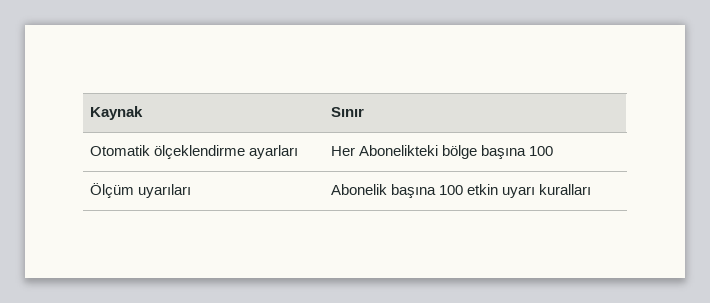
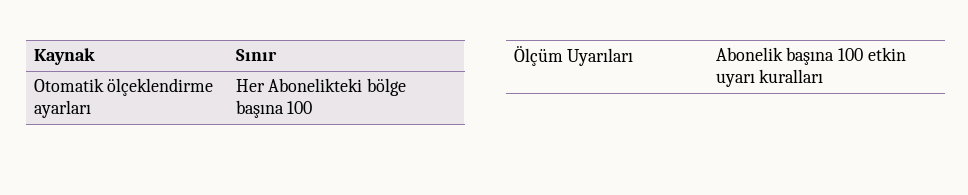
[138,184,192,198] uyarıları -> [567,48,634,66] Uyarıları

